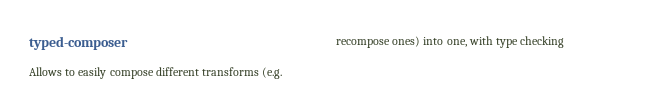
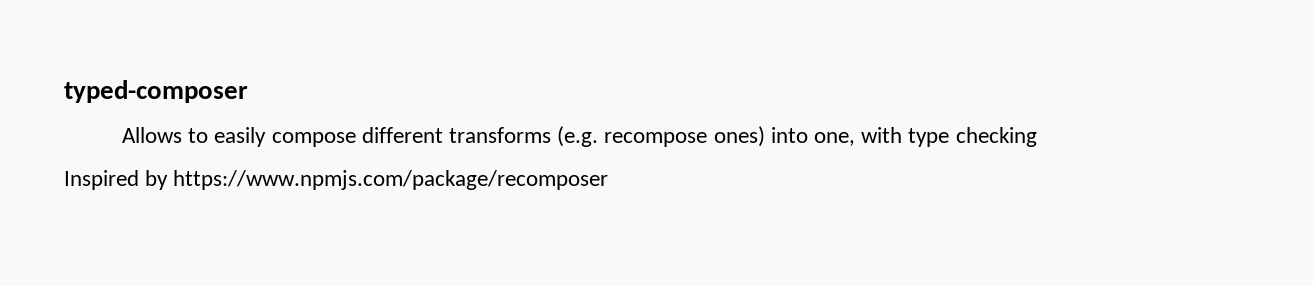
(565, 42) none -> [64,170,609,190] // Inspired by https://www.npmjs.com/package/recomposer

